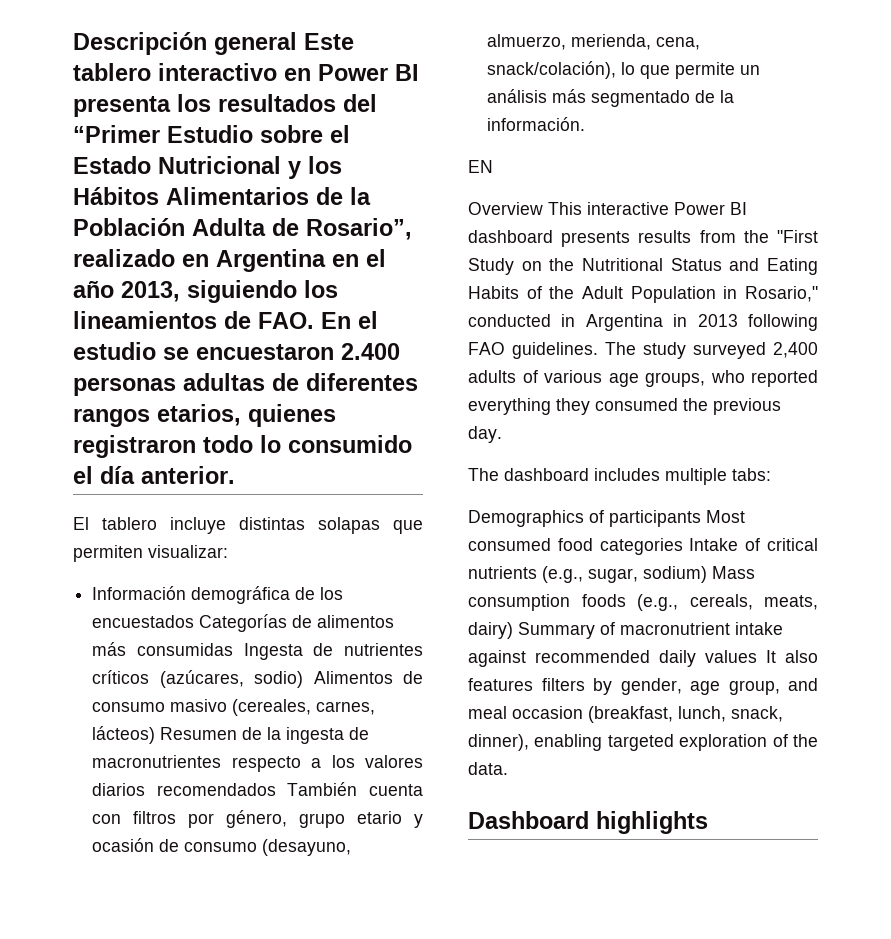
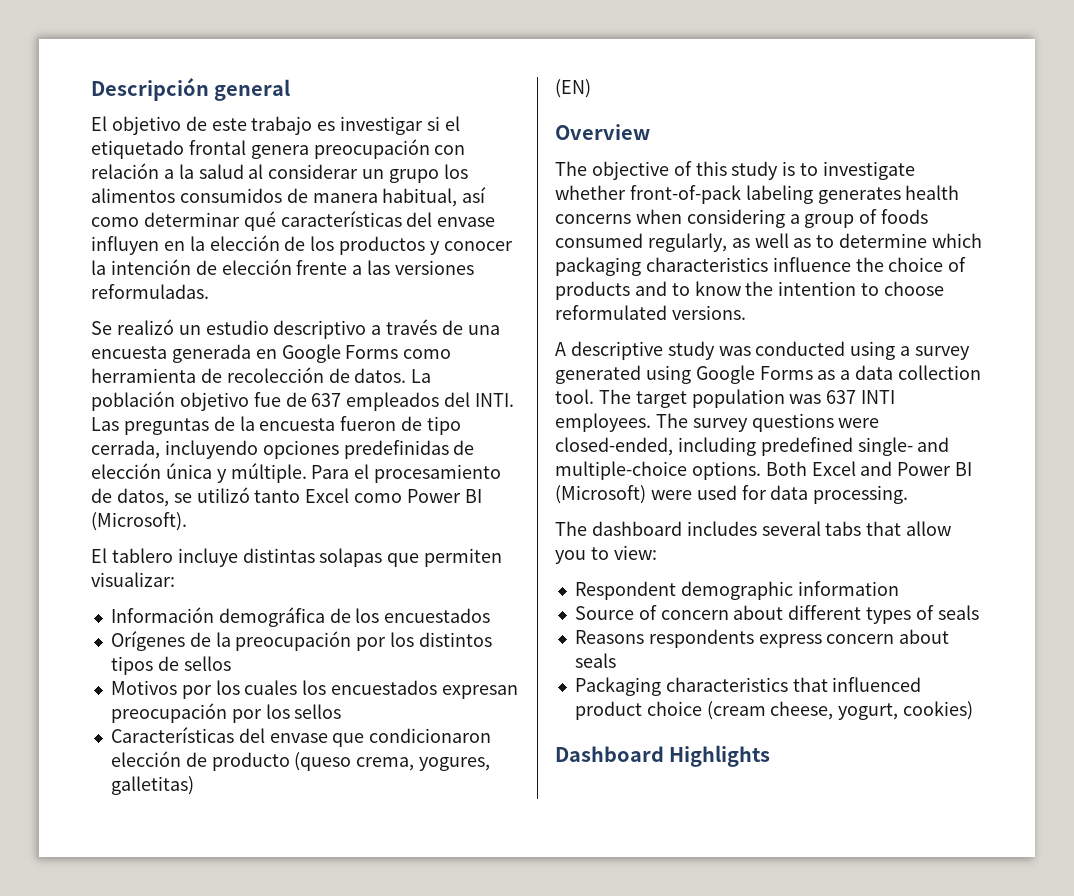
[304,33,354,50] [73,63,419,81] [73,94,377,117] [73,125,350,143] [73,156,342,179] [73,187,371,205] [73,218,412,240] [73,249,386,272] [73,280,338,303] [73,311,378,329] [73,342,400,360] [73,373,418,396] [73,404,336,427] [73,435,412,458] [73,466,235,484] Este tablero interactivo en Power BI presenta los resultados del “Primer Estudio sobre el Estado Nutricional y los Hábitos Alimentarios de la Población Adulta de Rosario”, realizado en Argentina en el año 2013, siguiendo los lineamientos de FAO. En el estudio se encuestaron 2.400 personas adultas de diferentes rangos etarios, quienes registraron todo lo consumido el día anterior. -> [91,116,460,135] [91,139,466,159] [91,163,468,183] [91,187,487,207] [91,211,496,231] [91,235,513,255] [91,259,475,275] [91,284,209,299] [91,319,500,339] [91,344,452,363] [91,367,432,383] [91,391,515,411] [91,416,462,435] [91,440,475,459] [91,463,502,483] [91,487,482,507] [91,512,187,531] // El objetivo de este trabajo es investigar si el etiquetado frontal genera preocupación con relación a la salud al considerar un grupo los alimentos consumidos de manera habitual, así como determinar qué características del envase influyen en la elección de los productos y conocer la intención de elección frente a las versiones reformuladas. // Se realizó un estudio descriptivo a través de una encuesta generada en Google Forms como herramienta de recolección de datos. La población objetivo fue de 637 empleados del INTI. Las preguntas de la encuesta fueron de tipo cerrada, incluyendo opciones predefinidas de elección única y múltiple. Para el procesamiento de datos, se utilizó tanto Excel como Power BI (Microsoft).
[199,614,395,632] [92,642,423,660] [92,670,423,688] [92,699,376,716] [92,726,370,744] [92,755,423,772] [92,782,423,796] [92,810,423,828] [92,838,352,856] [487,34,701,50] [487,61,761,79] [487,89,735,107] [487,117,586,131] [468,160,493,173] [468,202,747,215] [468,230,818,247] [468,258,818,275] [468,286,818,303] [468,314,818,331] [468,342,818,359] [468,370,818,387] [468,398,781,415] [468,426,502,443] [468,468,771,485] [468,510,745,527] [468,538,818,555] [468,566,755,583] [468,594,818,611] [468,622,783,639] [468,650,818,667] [468,678,818,695] [468,706,783,723] [468,734,818,751] [468,762,508,775] Categorías de alimentos más consumidas Ingesta de nutrientes críticos (azúcares, sodio) Alimentos de consumo masivo (cereales, carnes, lácteos) Resumen de la ingesta de macronutrientes respecto a los valores diarios recomendados También cuenta con filtros por género, grupo etario y ocasión de consumo (desayuno, almuerzo, merienda, cena, snack/colación), lo que permite un análisis más segmentado de la información. // EN // Overview This interactive Power BI dashboard presents results from the "First Study on the Nutritional Status and Eating Habits of the Adult Population in Rosario," conducted in Argentina in 2013 following FAO guidelines. The study surveyed 2,400 adults of various age groups, who reported everything they consumed the previous day. // The dashboard includes multiple tabs: // Demographics of participants Most consumed food categories Intake of critical nutrients (e.g., sugar, sodium) Mass consumption foods (e.g., cereals, meats, dairy) Summary of macronutrient intake against recommended daily values It also features filters by gender, age group, and meal occasion (breakfast, lunch, snack, dinner), enabling targeted exploration of the data. -> [110,631,492,651] [110,656,231,675] [110,680,518,699] [110,703,342,723] [110,727,492,747] [110,751,491,771] [110,776,194,795] [555,79,591,98] [555,124,650,140] [555,161,916,180] [555,185,960,204] [555,209,929,228] [555,233,983,252] [555,257,967,276] [555,281,945,300] [555,305,746,320] [555,341,971,360] [555,365,982,384] [555,389,896,408] [555,413,880,432] [555,437,950,456] [555,461,973,480] [555,485,909,504] [555,521,952,536] [555,545,657,564] [574,581,899,600] [574,605,979,624] [574,629,950,648] [574,653,616,668] [574,677,922,696] [574,701,974,720] // Orígenes de la preocupación por los distintos tipos de sellos // Motivos por los cuales los encuestados expresan preocupación por los sellos // Características del envase que condicionaron elección de producto (queso crema, yogures, galletitas) // (EN) // Overview // The objective of this study is to investigate whether front-of-pack labeling generates health concerns when considering a group of foods consumed regularly, as well as to determine which packaging characteristics influence the choice of products and to know the intention to choose reformulated versions. // A descriptive study was conducted using a survey generated using Google Forms as a data collection tool. The target population was 637 INTI employees. The survey questions were closed-ended, including predefined single- and multiple-choice options. Both Excel and Power BI (Microsoft) were used for data processing. // The dashboard includes several tabs that allow you to view: // Respondent demographic information // Source of concern about different types of seals // Reasons respondents express concern about seals // Packaging characteristics that influenced product choice (cream cheese, yogurt, cookies)
[596,811,708,834] highlights -> [669,745,771,767] Highlights

